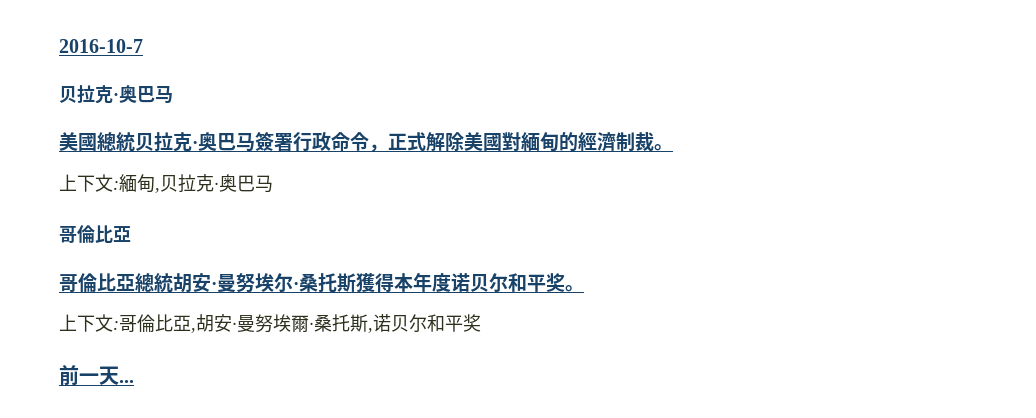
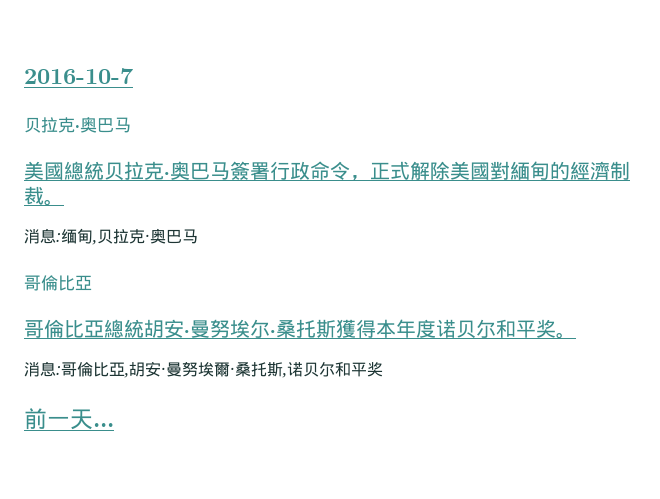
[59,174,137,192] 上下文:緬 -> [24,228,77,244] 消息:缅
[59,314,113,332] 上下文 -> [24,361,56,377] 消息

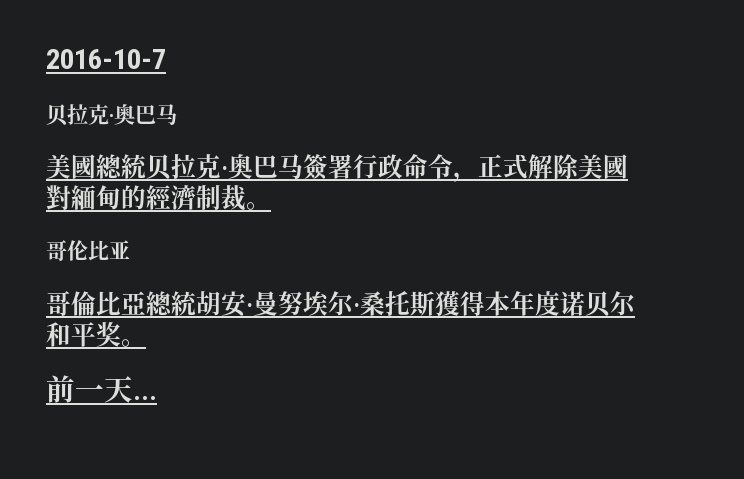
[24,228,198,245] [24,275,92,291] // 消息:缅甸,贝拉克·奥巴马 // 哥倫比亞 -> [46,240,130,261] // 哥伦比亚
[24,361,383,378] // 消息:哥倫比亞,胡安·曼努埃爾·桑托斯,诺贝尔和平奖 -> (146, 343) none

